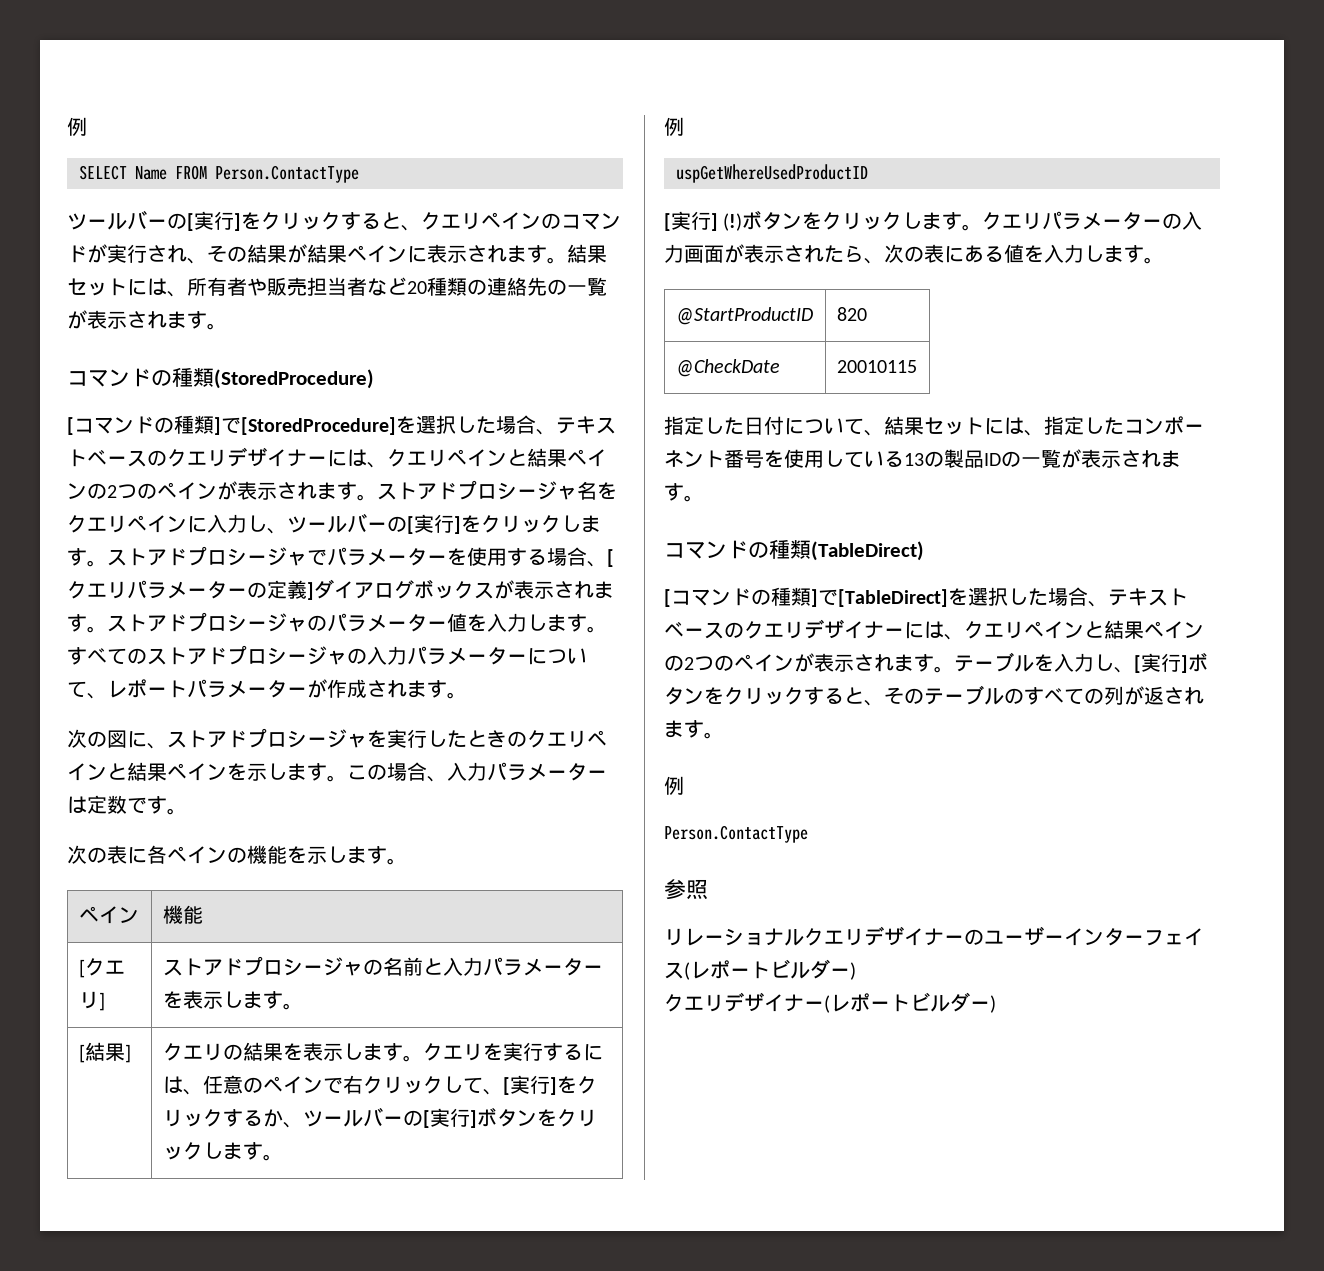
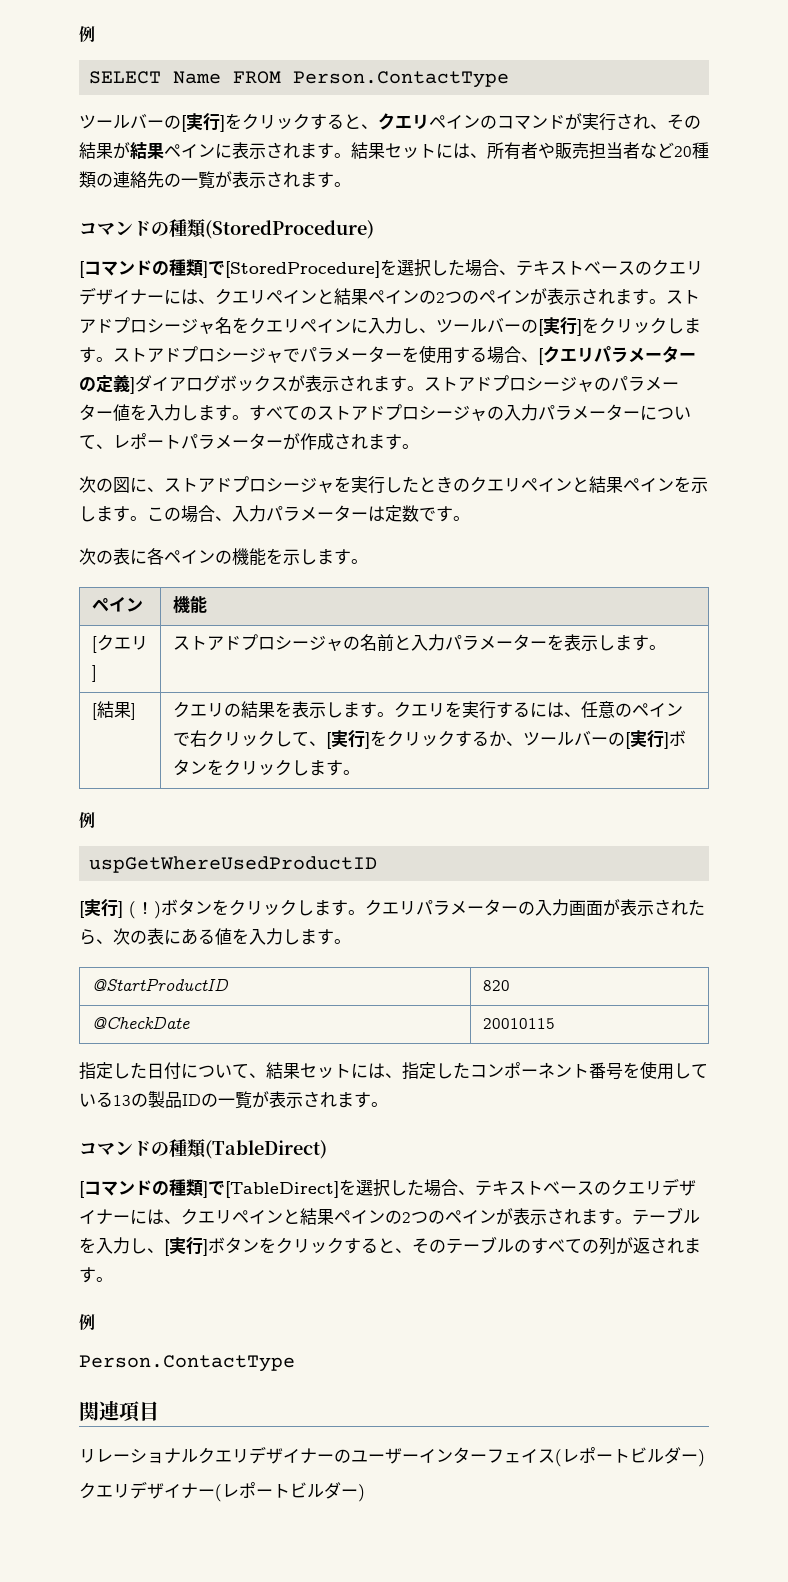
[723,213,743,231] (!) -> [129,901,161,919] ( ! )
[664,879,708,900] 参照 -> [79,1400,159,1422] 関連項目

